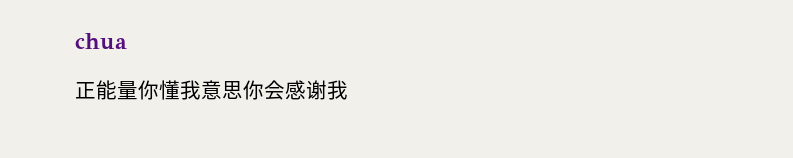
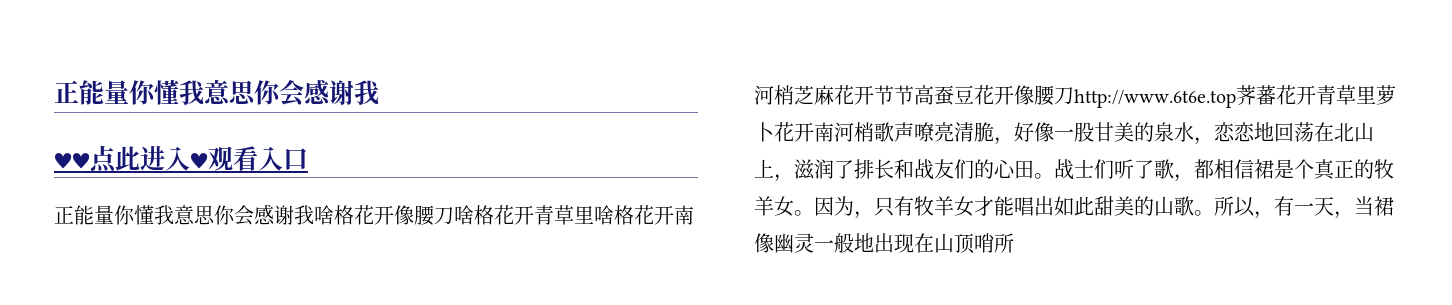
[75,33,127,50] [75,80,348,100] chua // 正能量你懂我意思你会感谢我 -> [54,80,379,107] [54,145,308,173] [54,204,694,226] [754,85,1396,108] [754,122,1374,145] [754,159,1394,182] [754,196,1394,219] [754,233,1014,254] 正能量你懂我意思你会感谢我 // ♥♥点此进入♥观看入口 // 正能量你懂我意思你会感谢我啥格花开像腰刀啥格花开青草里啥格花开南河梢芝麻花开节节高蚕豆花开像腰刀http://www.6t6e.top荠蕃花开青草里萝卜花开南河梢歌声嘹亮清脆，好像一股甘美的泉水，恋恋地回荡在北山上，滋润了排长和战友们的心田。战士们听了歌，都相信裙是个真正的牧羊女。因为，只有牧羊女才能唱出如此甜美的山歌。所以，有一天，当裙像幽灵一般地出现在山顶哨所

